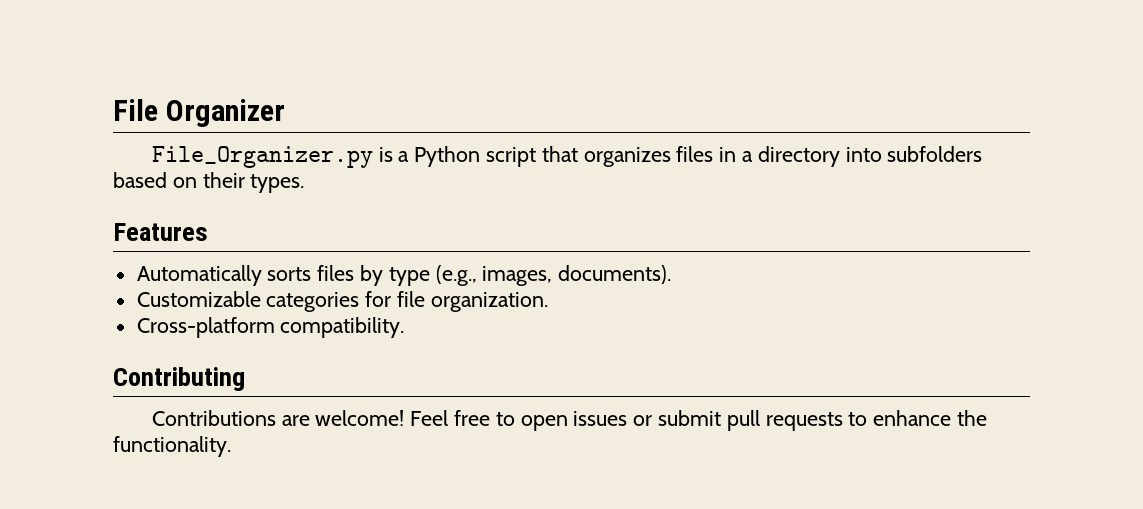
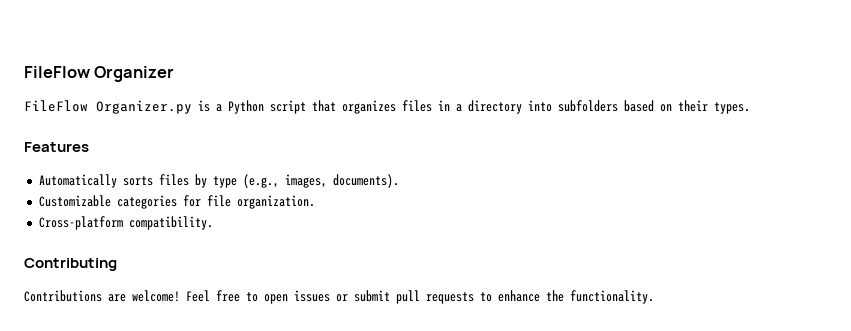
[113,99,158,121] File -> [24,66,90,78] FileFlow
[151,146,373,168] File_Organizer.py -> [24,100,192,114] FileFlow Organizer.py

